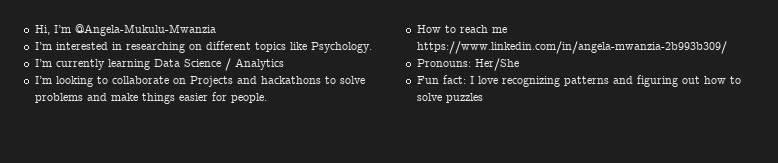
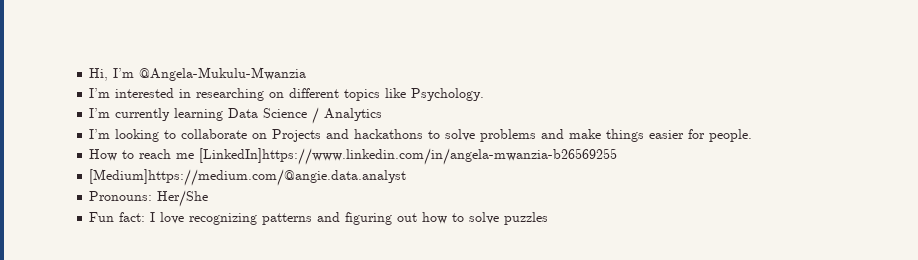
[416,41,727,54] https://www.linkedin.com/in/angela-mwanzia-2b993b309/ -> [199,148,618,165] [89,169,407,186] [LinkedIn]https://www.linkedin.com/in/angela-mwanzia-b26569255 // [Medium]https://medium.com/@angie.data.analyst

